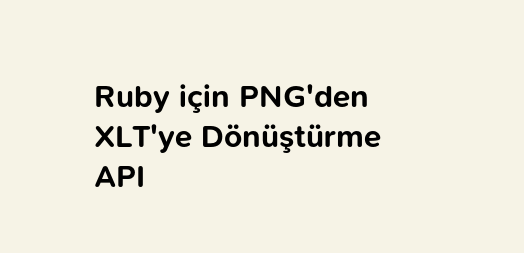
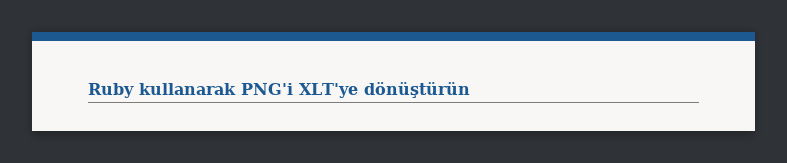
[179,84,369,113] [94,124,381,153] [94,166,145,187] için PNG'den XLT'ye Dönüştürme API -> [139,82,470,98] kullanarak PNG'i XLT'ye dönüştürün

